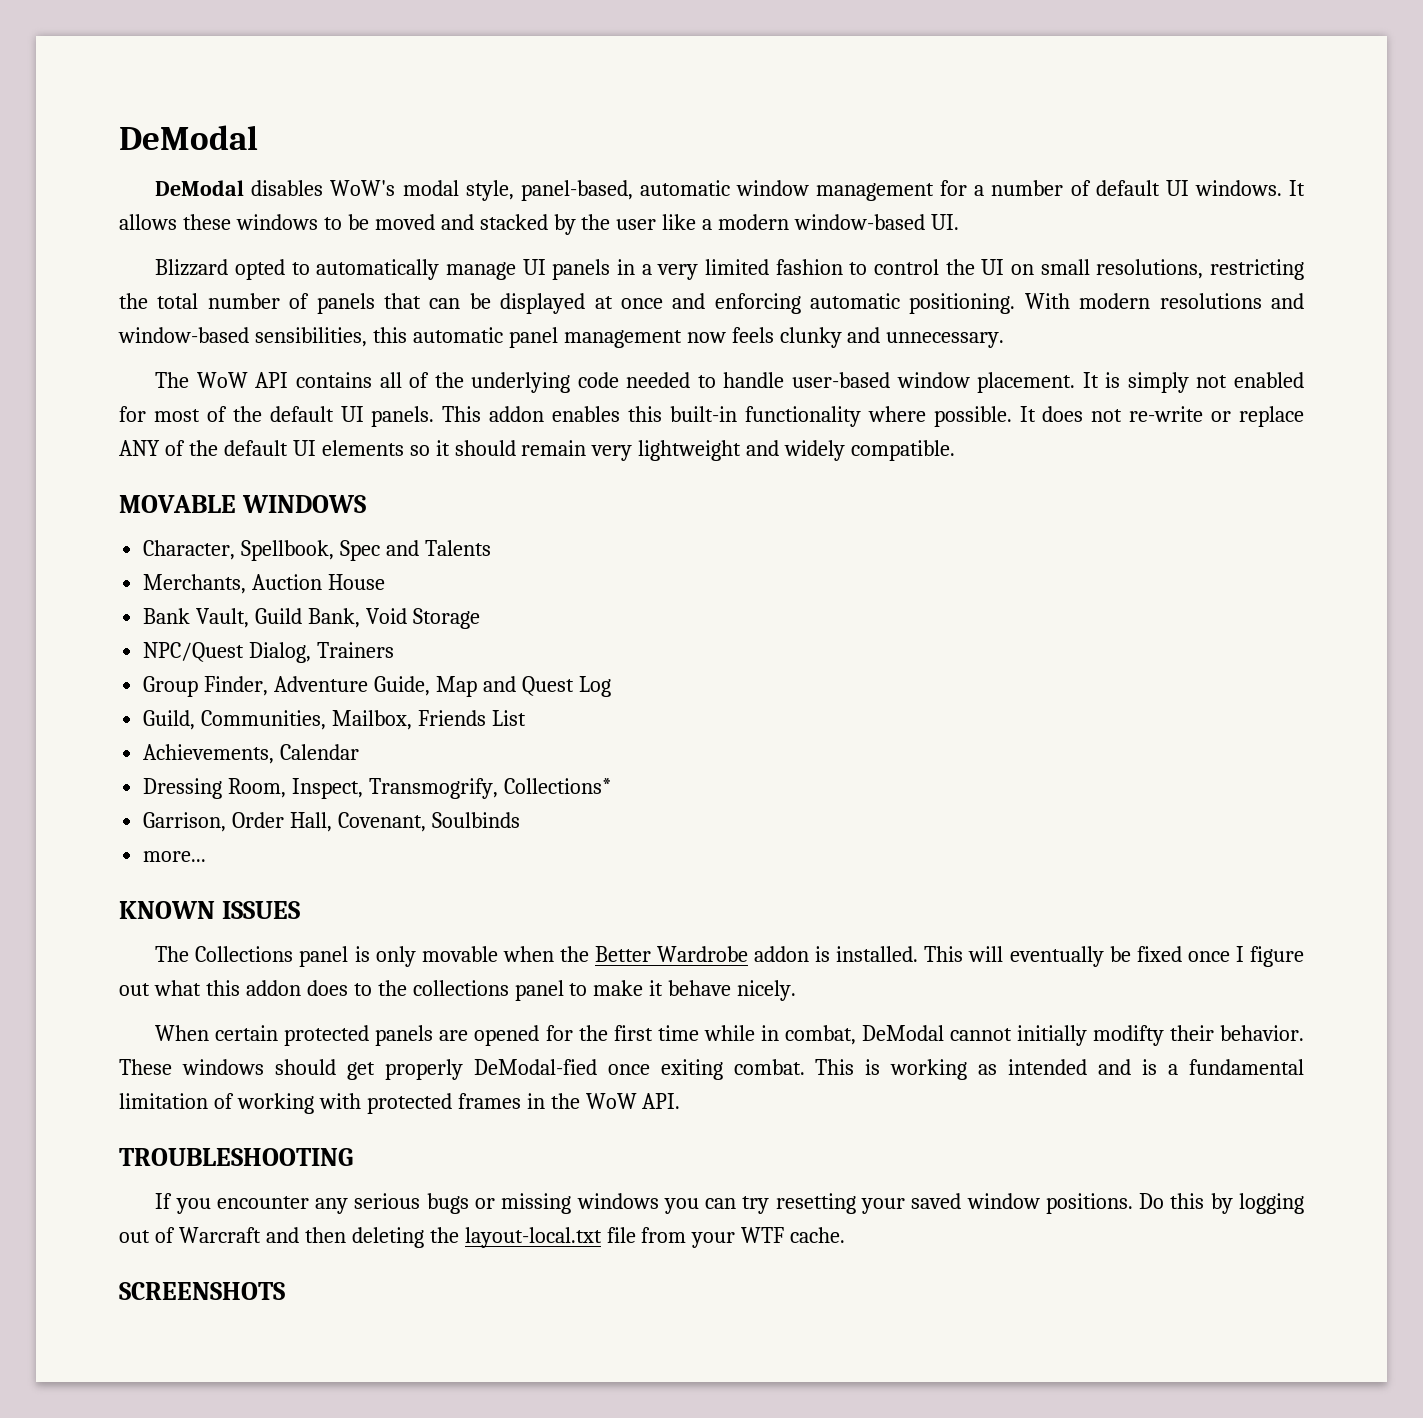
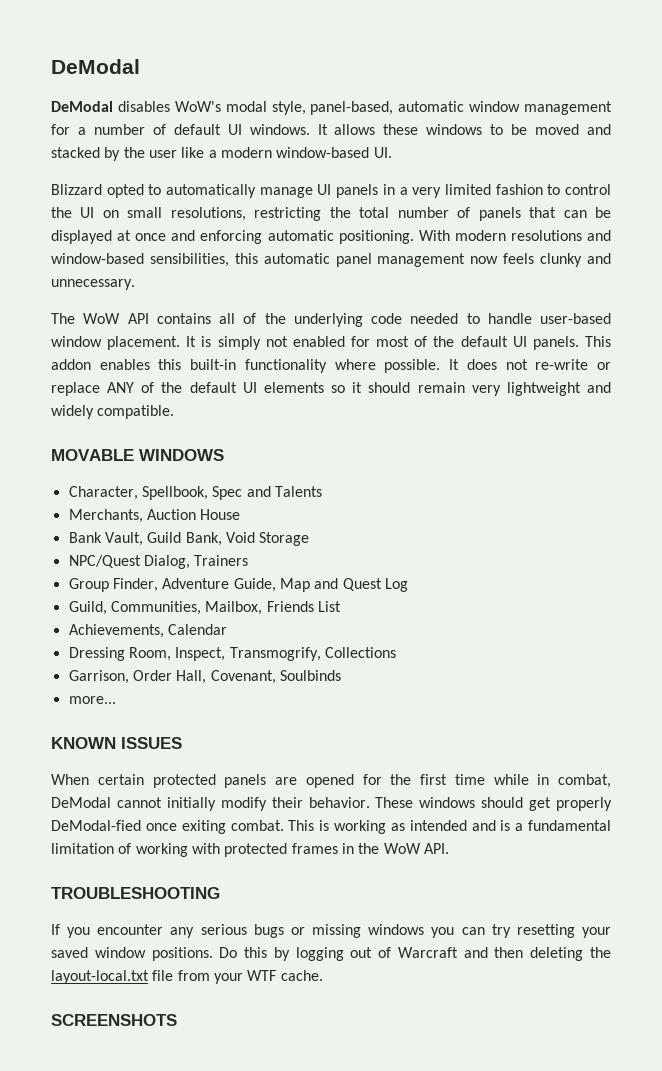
[503,778,611,794] Collections* -> [324,647,396,658] Collections
[155,946,1305,967] [119,980,797,1001] // The Collections panel is only movable when the Better Wardrobe addon is installed. This will eventually be fixed once I figure out what this addon does to the collections panel to make it behave nicely. -> (182, 743) none
[1092,1025,1164,1046] modifty -> [220,797,267,811] modify

